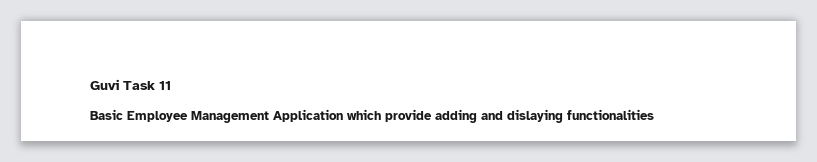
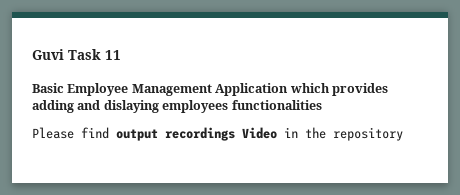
[385,109,432,122] provide -> [331,83,388,96] provides
(563, 116) none -> [162,100,229,113] employees
(654, 114) none -> [32,127,403,141] // Please find output recordings Video in the repository

